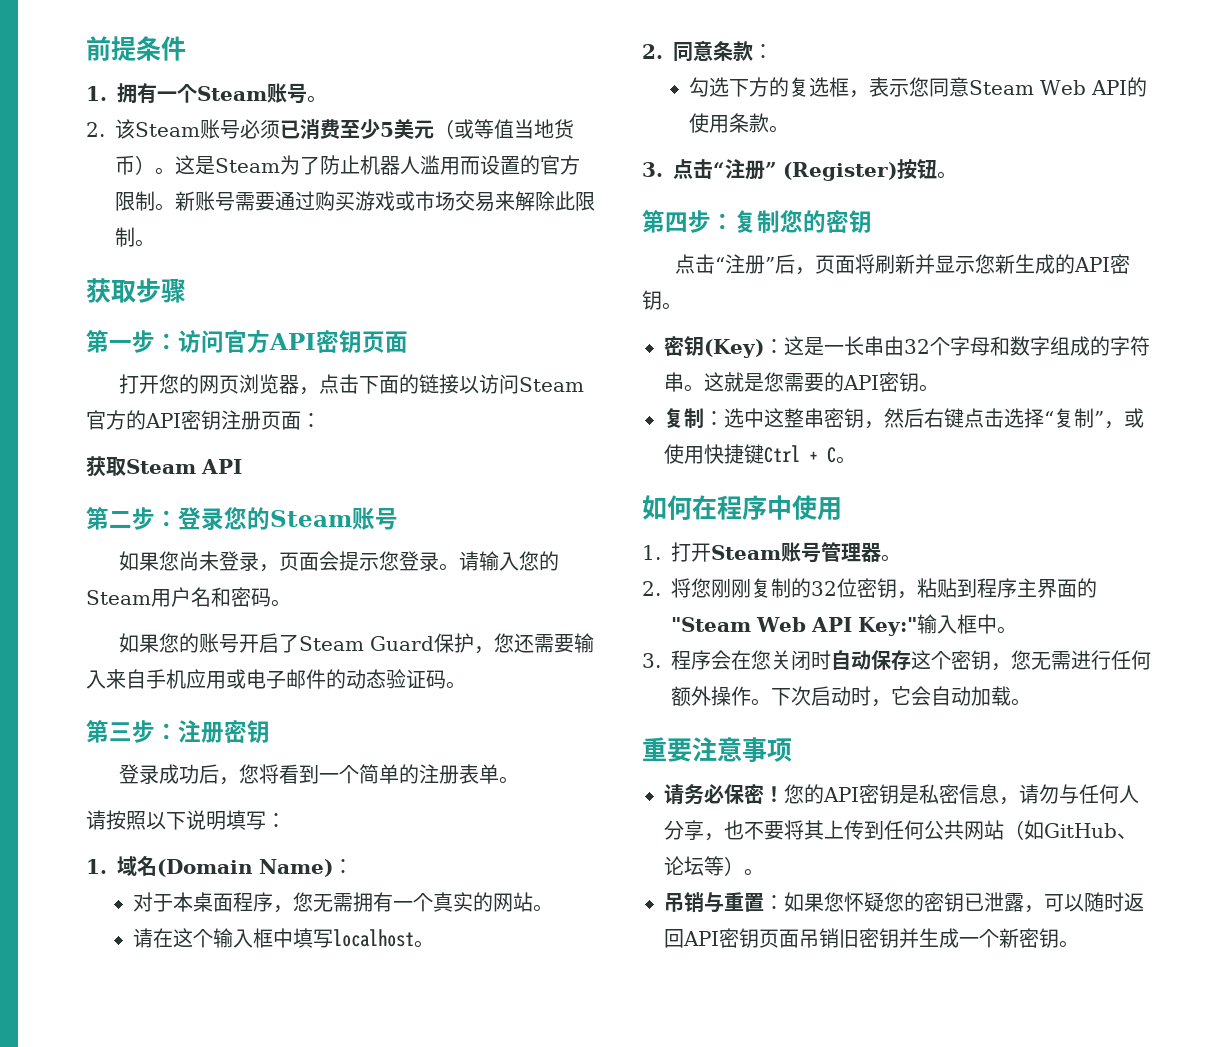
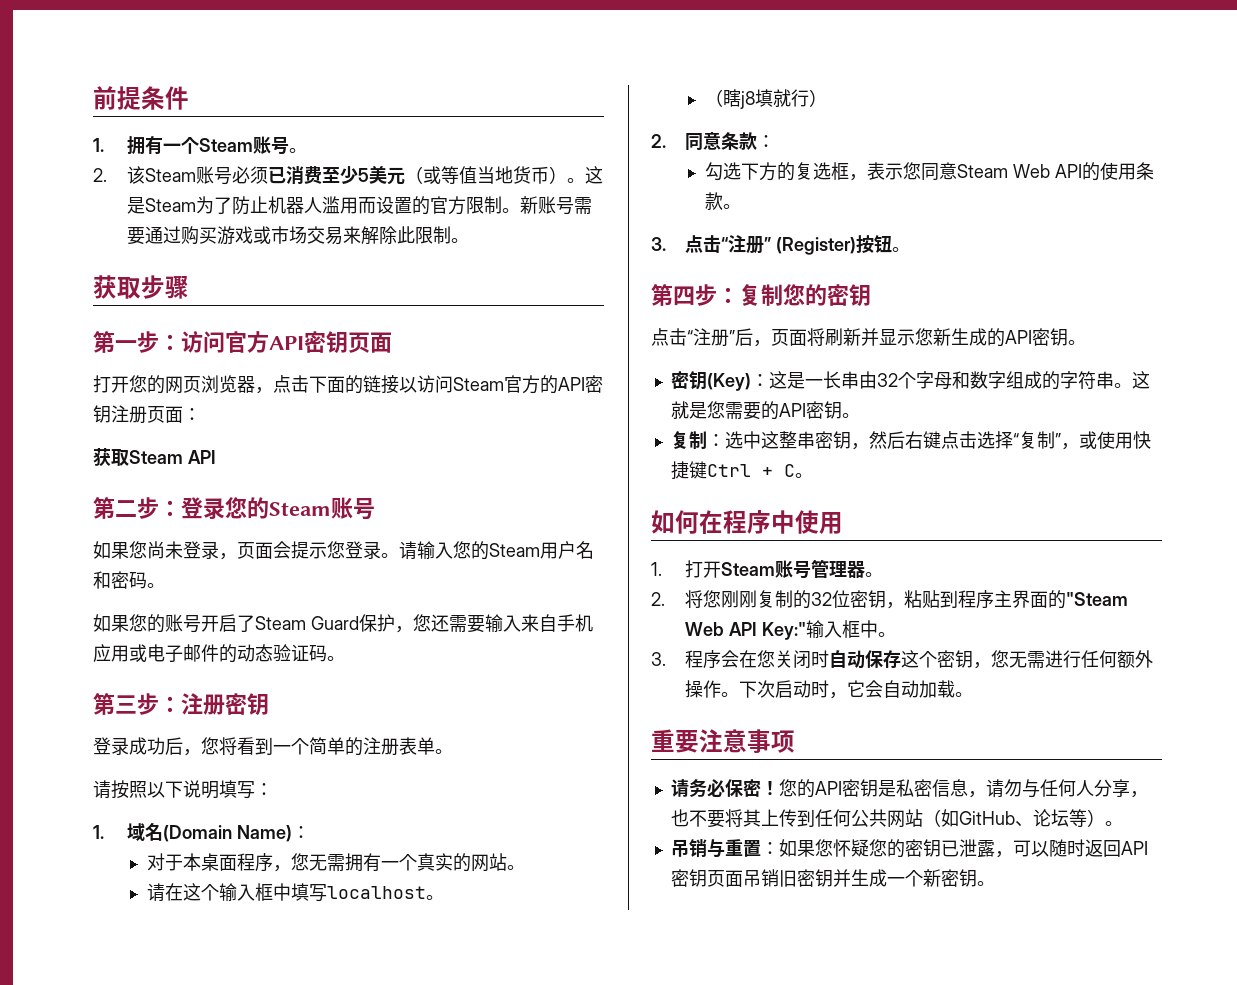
(435, 944) none -> [704,89,827,109] // （瞎j8填就行）

